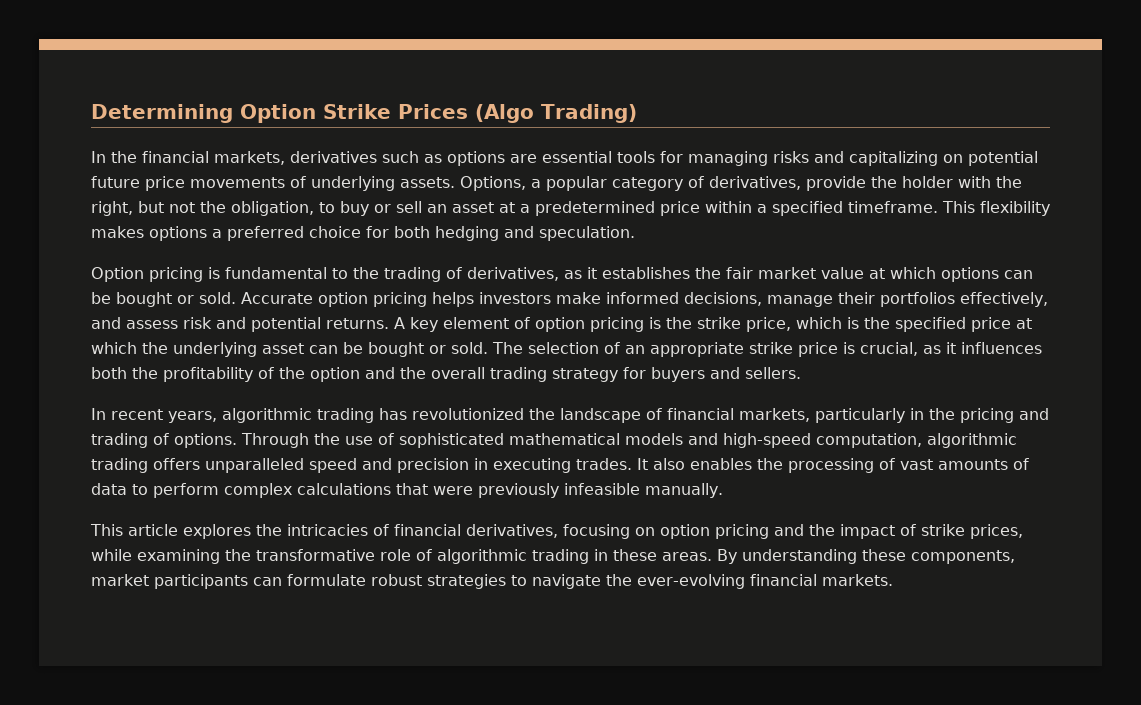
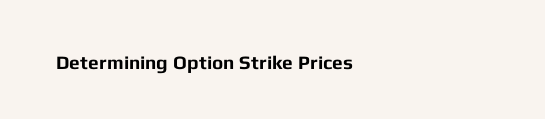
[475,104,637,123] [91,151,1038,166] [91,176,1022,191] [91,201,1050,216] [91,226,635,241] [91,267,1033,282] [91,292,1048,307] [91,317,1032,332] [91,342,1042,357] [91,367,801,382] [91,408,1049,423] [91,433,1017,448] [91,458,1029,473] [91,483,723,498] [90,524,1023,539] [91,549,1015,564] [91,574,893,589] (Algo Trading) // In the financial markets, derivatives such as options are essential tools for managing risks and capitalizing on potential future price movements of underlying assets. Options, a popular category of derivatives, provide the holder with the right, but not the obligation, to buy or sell an asset at a predetermined price within a specified timeframe. This flexibility makes options a preferred choice for both hedging and speculation. // Option pricing is fundamental to the trading of derivatives, as it establishes the fair market value at which options can be bought or sold. Accurate option pricing helps investors make informed decisions, manage their portfolios effectively, and assess risk and potential returns. A key element of option pricing is the strike price, which is the specified price at which the underlying asset can be bought or sold. The selection of an appropriate strike price is crucial, as it influences both the profitability of the option and the overall trading strategy for buyers and sellers. // In recent years, algorithmic trading has revolutionized the landscape of financial markets, particularly in the pricing and trading of options. Through the use of sophisticated mathematical models and high-speed computation, algorithmic trading offers unparalleled speed and precision in executing trades. It also enables the processing of vast amounts of data to perform complex calculations that were previously infeasible manually. // This article explores the intricacies of financial derivatives, focusing on option pricing and the impact of strike prices, while examining the transformative role of algorithmic trading in these areas. By understanding these components, market participants can formulate robust strategies to navigate the ever-evolving financial markets. -> (354, 63) none

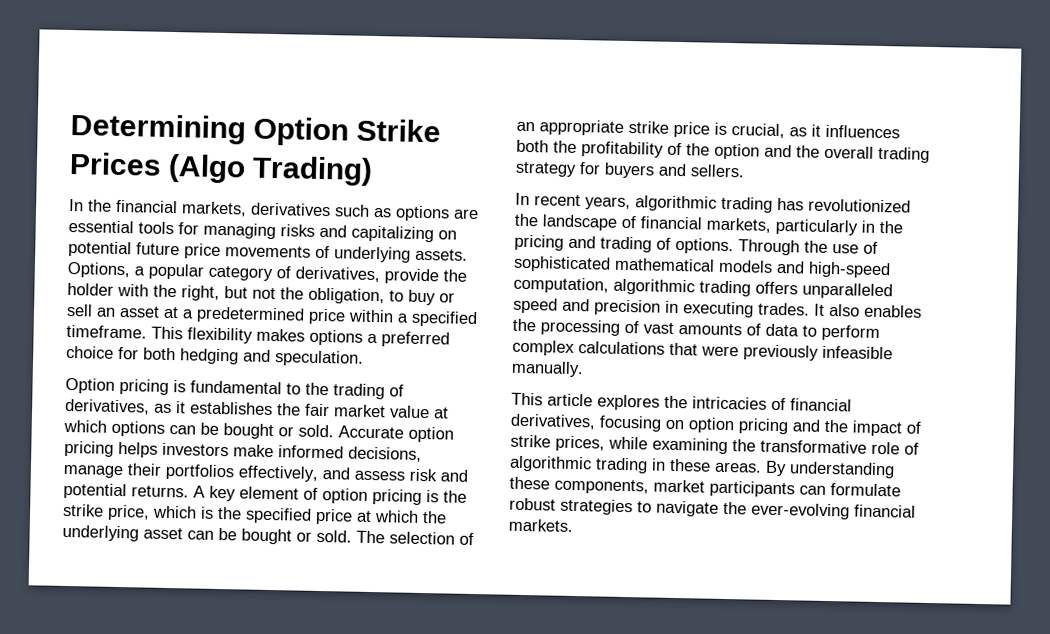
(354, 63) none -> [168,153,374,186] [69,198,479,222] [68,219,457,243] [68,240,468,263] [67,261,467,285] [67,282,455,306] [66,303,478,328] [66,324,450,348] [66,345,364,367] [65,377,404,400] [65,398,449,419] [63,419,454,443] [64,440,422,462] [63,463,468,482] [63,482,467,505] [62,503,447,525] [62,524,474,546] [516,119,900,139] [516,139,930,163] [515,161,745,179] [515,192,911,213] [514,213,903,236] [514,234,878,256] [513,255,891,279] [513,276,893,300] [513,297,922,318] [512,318,880,341] [512,339,893,361] [511,360,584,378] [511,392,852,412] [510,413,922,437] [510,434,919,455] [509,455,895,479] [509,476,901,498] [509,497,916,520] [508,518,574,532] (Algo Trading) // In the financial markets, derivatives such as options are essential tools for managing risks and capitalizing on potential future price movements of underlying assets. Options, a popular category of derivatives, provide the holder with the right, but not the obligation, to buy or sell an asset at a predetermined price within a specified timeframe. This flexibility makes options a preferred choice for both hedging and speculation. // Option pricing is fundamental to the trading of derivatives, as it establishes the fair market value at which options can be bought or sold. Accurate option pricing helps investors make informed decisions, manage their portfolios effectively, and assess risk and potential returns. A key element of option pricing is the strike price, which is the specified price at which the underlying asset can be bought or sold. The selection of an appropriate strike price is crucial, as it influences both the profitability of the option and the overall trading strategy for buyers and sellers. // In recent years, algorithmic trading has revolutionized the landscape of financial markets, particularly in the pricing and trading of options. Through the use of sophisticated mathematical models and high-speed computation, algorithmic trading offers unparalleled speed and precision in executing trades. It also enables the processing of vast amounts of data to perform complex calculations that were previously infeasible manually. // This article explores the intricacies of financial derivatives, focusing on option pricing and the impact of strike prices, while examining the transformative role of algorithmic trading in these areas. By understanding these components, market participants can formulate robust strategies to navigate the ever-evolving financial markets.

